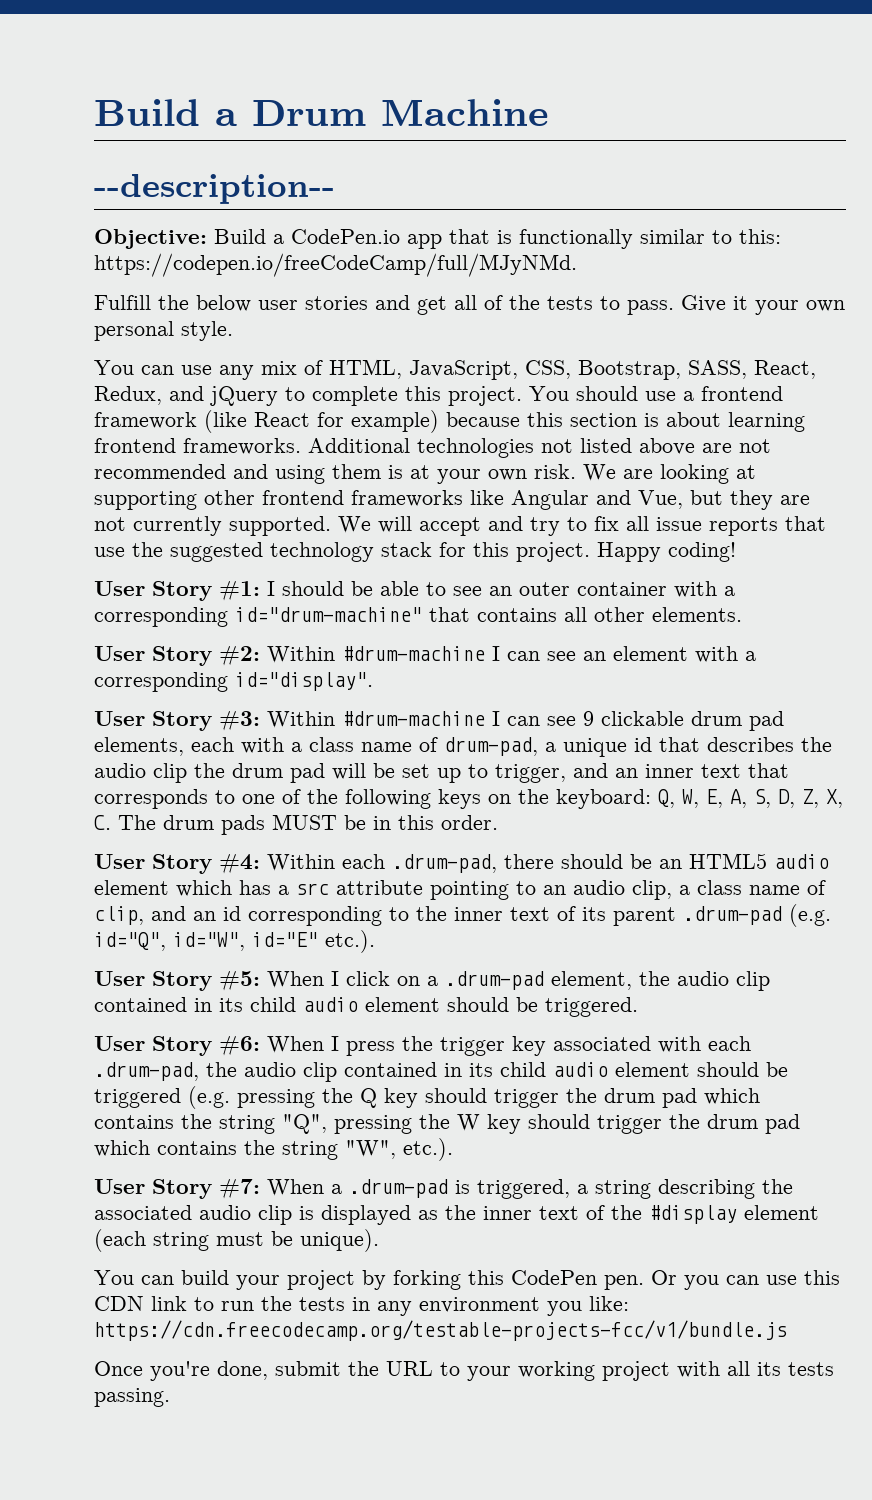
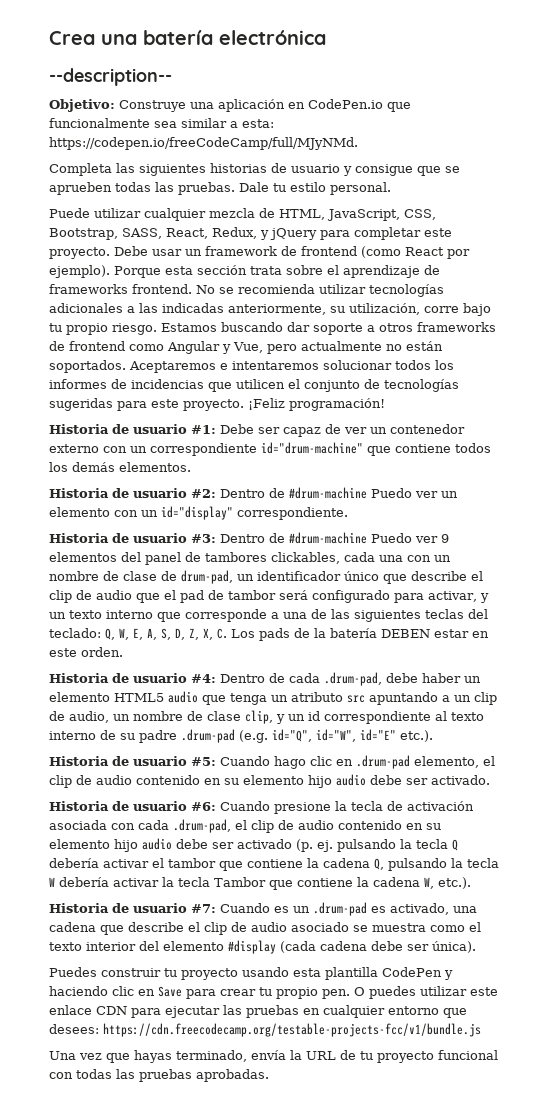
[94,99,549,126] [94,174,335,204] [94,229,781,249] [94,253,577,277] [94,295,845,315] [94,321,233,341] [94,360,323,380] Build a Drum Machine // --description-- // Objective: Build a CodePen.io app that is functionally similar to this: https://codepen.io/freeCodeCamp/full/MJyNMd. // Fulfill the below user stories and get all of the tests to pass. Give it your own personal style. // You can use any mix of -> [49,30,326,45] [49,68,172,86] [49,99,411,112] [49,118,274,128] [49,137,358,150] [49,163,460,176] [49,182,391,195] [49,208,275,221] Crea una batería electrónica // --description-- // Objetivo: Construye una aplicación en CodePen.io que funcionalmente sea similar a esta: https://codepen.io/freeCodeCamp/full/MJyNMd. // Completa las siguientes historias de usuario y consigue que se aprueben todas las pruebas. Dale tu estilo personal. // Puede utilizar cualquier mezcla de
[169,386,783,406] [94,410,805,433] [94,438,771,458] [94,464,756,484] [94,490,810,510] [94,516,826,536] [94,542,736,562] [94,581,735,601] [94,607,742,627] [94,646,756,666] [94,672,373,692] [94,711,784,731] [94,737,832,757] [94,763,789,783] [94,789,651,809] and jQuery to complete this project. You should use a frontend framework (like React for example) because this section is about learning frontend frameworks. Additional technologies not listed above are not recommended and using them is at your own risk. We are looking at supporting other frontend frameworks like Angular and Vue, but they are not currently supported. We will accept and try to fix all issue reports that use the suggested technology stack for this project. Happy coding! // User Story #1: I should be able to see an outer container with a corresponding id="drum-machine" that contains all other elements. // User Story #2: Within #drum-machine I can see an element with a corresponding id="display". // User Story #3: Within #drum-machine I can see 9 clickable drum pad elements, each with a class name of drum-pad, a unique id that describes the audio clip the drum pad will be set up to trigger, and an inner text that corresponds to one of the following keys on the keyboard: -> [260,227,452,240] [49,246,470,259] [49,265,440,278] [49,284,444,297] [49,303,491,316] [49,322,496,335] [49,341,443,354] [49,360,454,373] [49,379,459,392] [49,398,385,411] [49,424,465,437] [49,442,491,456] [49,462,191,472] [49,487,458,499] [49,506,348,520] [49,532,449,544] [49,552,451,565] [49,570,483,584] [49,590,489,603] [49,609,488,622] [49,628,101,638] y jQuery para completar este proyecto. Debe usar un framework de frontend (como React por ejemplo). Porque esta sección trata sobre el aprendizaje de frameworks frontend. No se recomienda utilizar tecnologías adicionales a las indicadas anteriormente, su utilización, corre bajo tu propio riesgo. Estamos buscando dar soporte a otros frameworks de frontend como Angular y Vue, pero actualmente no están soportados. Aceptaremos e intentaremos solucionar todos los informes de incidencias que utilicen el conjunto de tecnologías sugeridas para este proyecto. ¡Feliz programación! // Historia de usuario #1: Debe ser capaz de ver un contenedor externo con un correspondiente id="drum-machine" que contiene todos los demás elementos. // Historia de usuario #2: Dentro de #drum-machine Puedo ver un elemento con un id="display" correspondiente. // Historia de usuario #3: Dentro de #drum-machine Puedo ver 9 elementos del panel de tambores clickables, cada una con un nombre de clase de drum-pad, un identificador único que describe el clip de audio que el pad de tambor será configurado para activar, y un texto interno que corresponde a una de las siguientes teclas del teclado:
[118,814,498,835] [94,853,829,874] [94,880,826,900] [94,906,676,926] The drum pads MUST be in this order. // User Story #4: Within each .drum-pad, there should be an HTML5 audio element which has a src attribute pointing to an audio clip, a class name of clip, and an id corresponding to the inner text of its parent -> [231,628,489,641] [49,647,123,657] [49,672,481,686] [49,691,497,705] [49,710,484,724] [49,730,177,743] Los pads de la batería DEBEN estar en este orden. // Historia de usuario #4: Dentro de cada .drum-pad, debe haber un elemento HTML5 audio que tenga un atributo src apuntando a un clip de audio, un nombre de clase clip, y un id correspondiente al texto interno de su padre
[94,971,770,991] [94,997,638,1017] [94,1036,751,1056] [94,1062,788,1082] [94,1086,760,1109] [94,1114,800,1134] [94,1138,453,1161] [94,1179,793,1199] [94,1205,819,1225] [94,1229,379,1252] [94,1270,840,1290] [94,1296,629,1316] [94,1320,787,1341] [94,1361,834,1381] [94,1388,170,1407] User Story #5: When I click on a .drum-pad element, the audio clip contained in its child audio element should be triggered. // User Story #6: When I press the trigger key associated with each .drum-pad, the audio clip contained in its child audio element should be triggered (e.g. pressing the Q key should trigger the drum pad which contains the string "Q", pressing the W key should trigger the drum pad which contains the string "W", etc.). // User Story #7: When a .drum-pad is triggered, a string describing the associated audio clip is displayed as the inner text of the #display element (each string must be unique). // You can build your project by forking this CodePen pen. Or you can use this CDN link to run the tests in any environment you like: https://cdn.freecodecamp.org/testable-projects-fcc/v1/bundle.js // Once you're done, submit the URL to your working project with all its tests passing. -> [49,755,495,769] [49,774,490,788] [49,801,474,814] [49,819,441,833] [49,838,458,852] [49,858,499,871] [49,877,471,890] [49,902,477,916] [49,922,481,935] [49,940,476,954] [49,967,453,980] [49,986,498,999] [49,1005,467,1018] [49,1023,481,1037] [49,1050,498,1063] [49,1069,269,1082] Historia de usuario #5: Cuando hago clic en .drum-pad elemento, el clip de audio contenido en su elemento hijo audio debe ser activado. // Historia de usuario #6: Cuando presione la tecla de activación asociada con cada .drum-pad, el clip de audio contenido en su elemento hijo audio debe ser activado (p. ej. pulsando la tecla Q debería activar el tambor que contiene la cadena Q, pulsando la tecla W debería activar la tecla Tambor que contiene la cadena W, etc.). // Historia de usuario #7: Cuando es un .drum-pad es activado, una cadena que describe el clip de audio asociado se muestra como el texto interior del elemento #display (cada cadena debe ser única). // Puedes construir tu proyecto usando esta plantilla CodePen y haciendo clic en Save para crear tu propio pen. O puedes utilizar este enlace CDN para ejecutar las pruebas en cualquier entorno que desees: https://cdn.freecodecamp.org/testable-projects-fcc/v1/bundle.js // Una vez que hayas terminado, envía la URL de tu proyecto funcional con todas las pruebas aprobadas.

